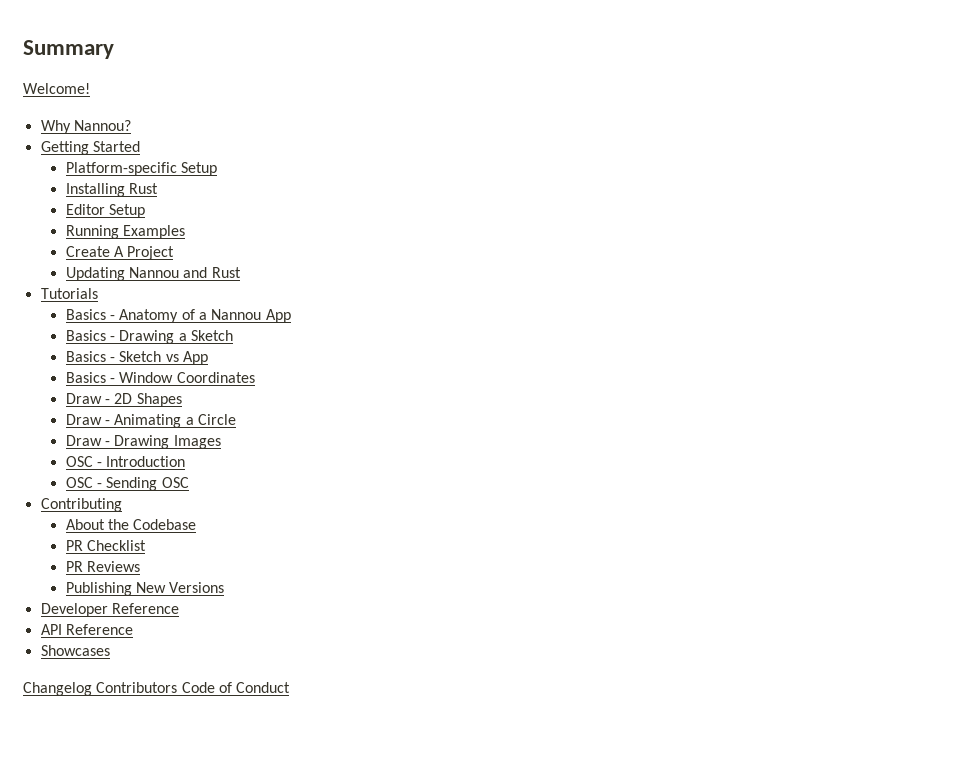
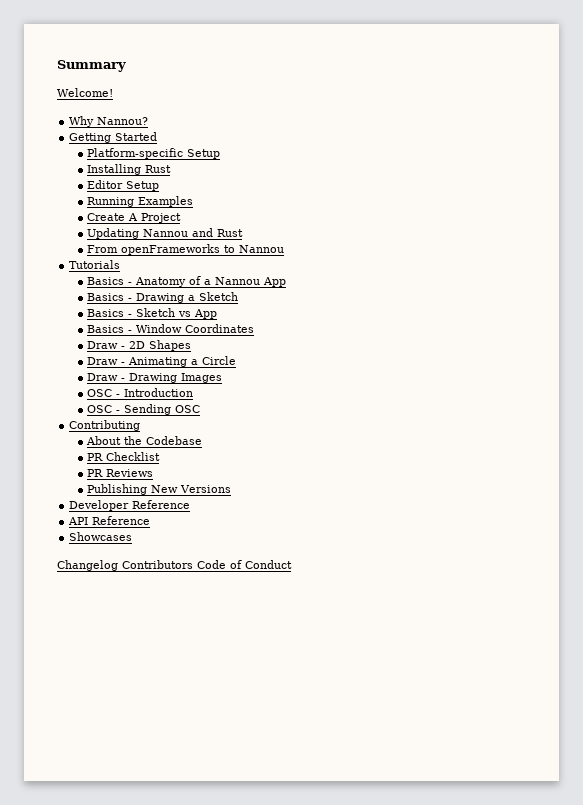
(241, 272) none -> [87,244,285,255] // From openFrameworks to Nannou

